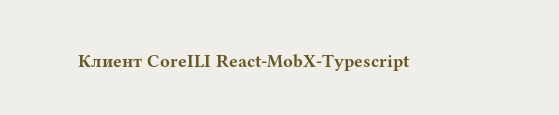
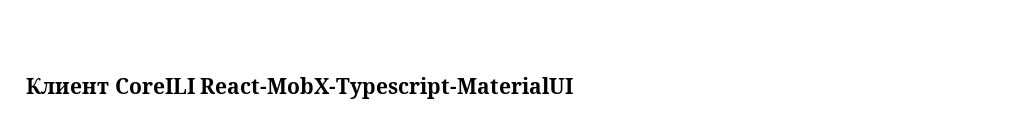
[216,54,410,71] React-MobX-Typescript -> [200,77,574,99] React-MobX-Typescript-MaterialUI

